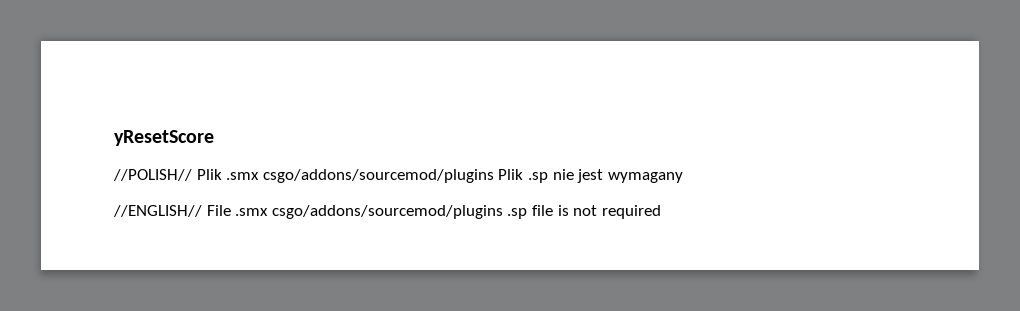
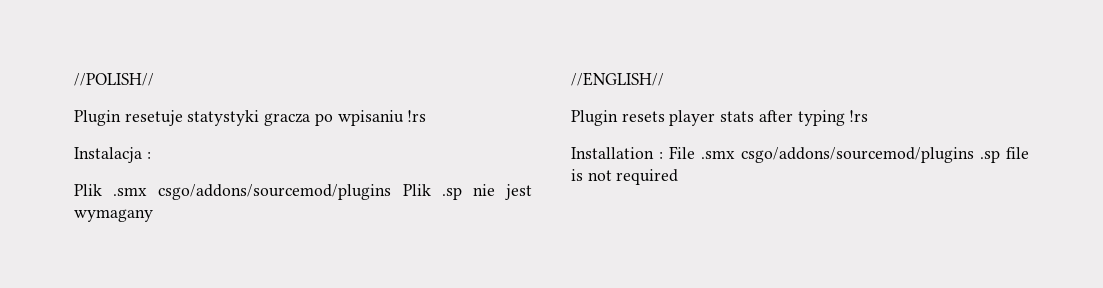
[114,130,214,146] [113,169,192,181] yResetScore // //POLISH// -> [74,73,154,86] [74,110,427,126] [74,147,151,163] //POLISH// // Plugin resetuje statystyki gracza po wpisaniu !rs // Instalacja : //
(202, 211) none -> [571,110,869,126] [571,147,663,159] // Plugin resets player stats after typing !rs // Installation :

